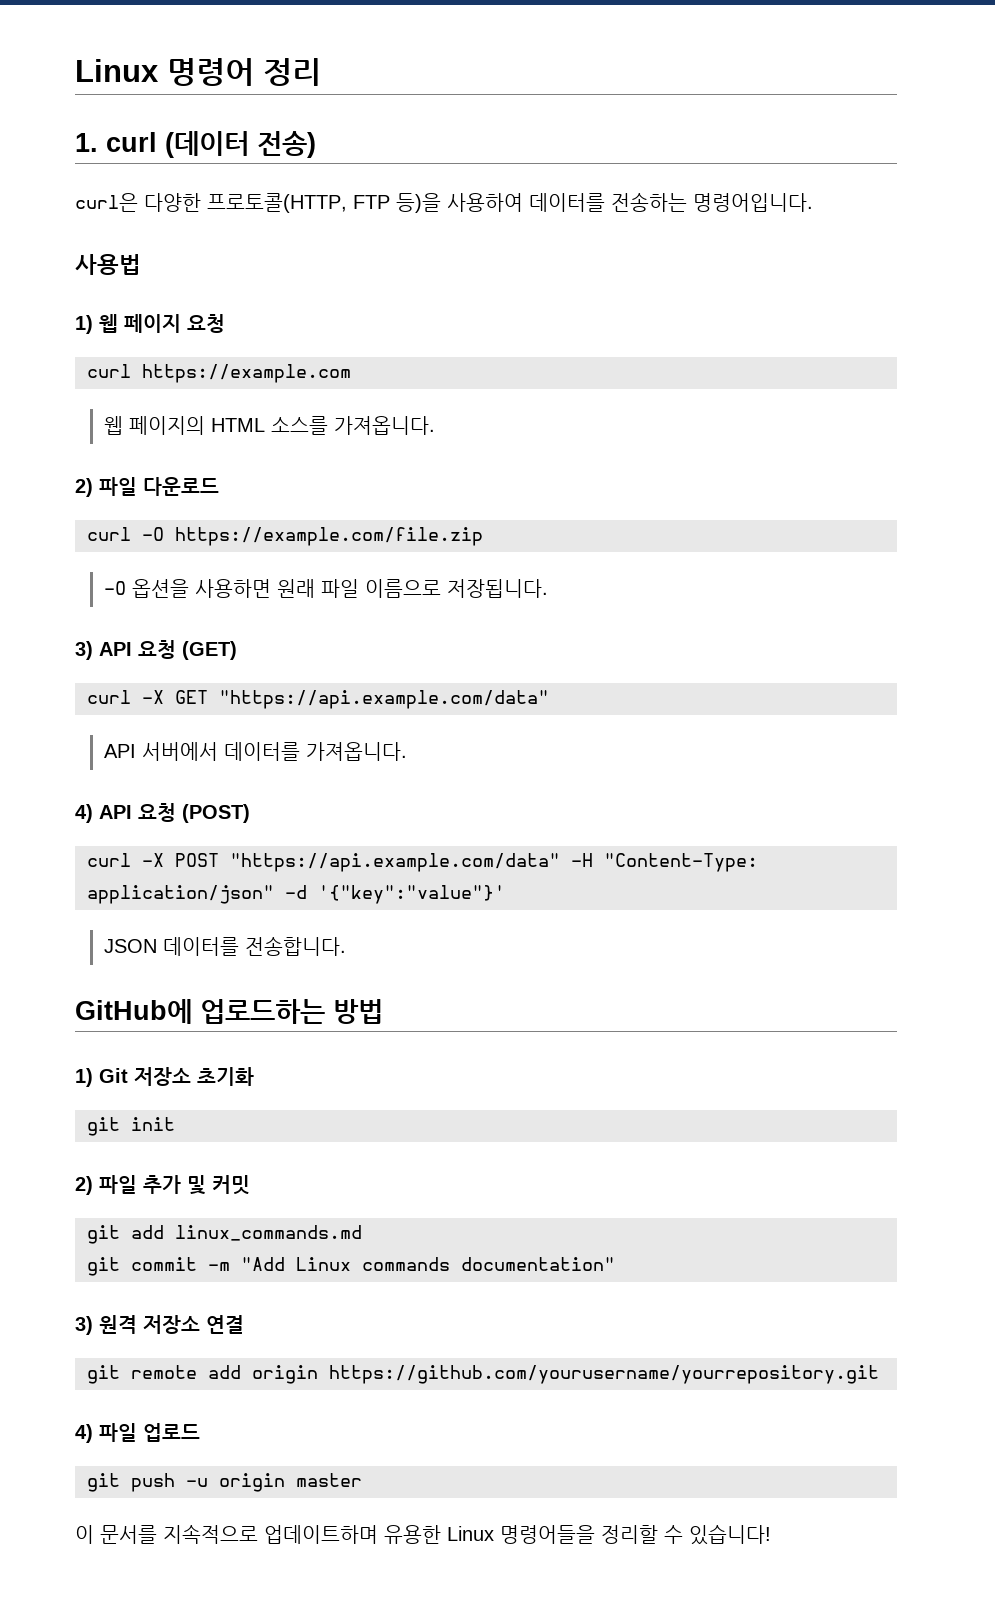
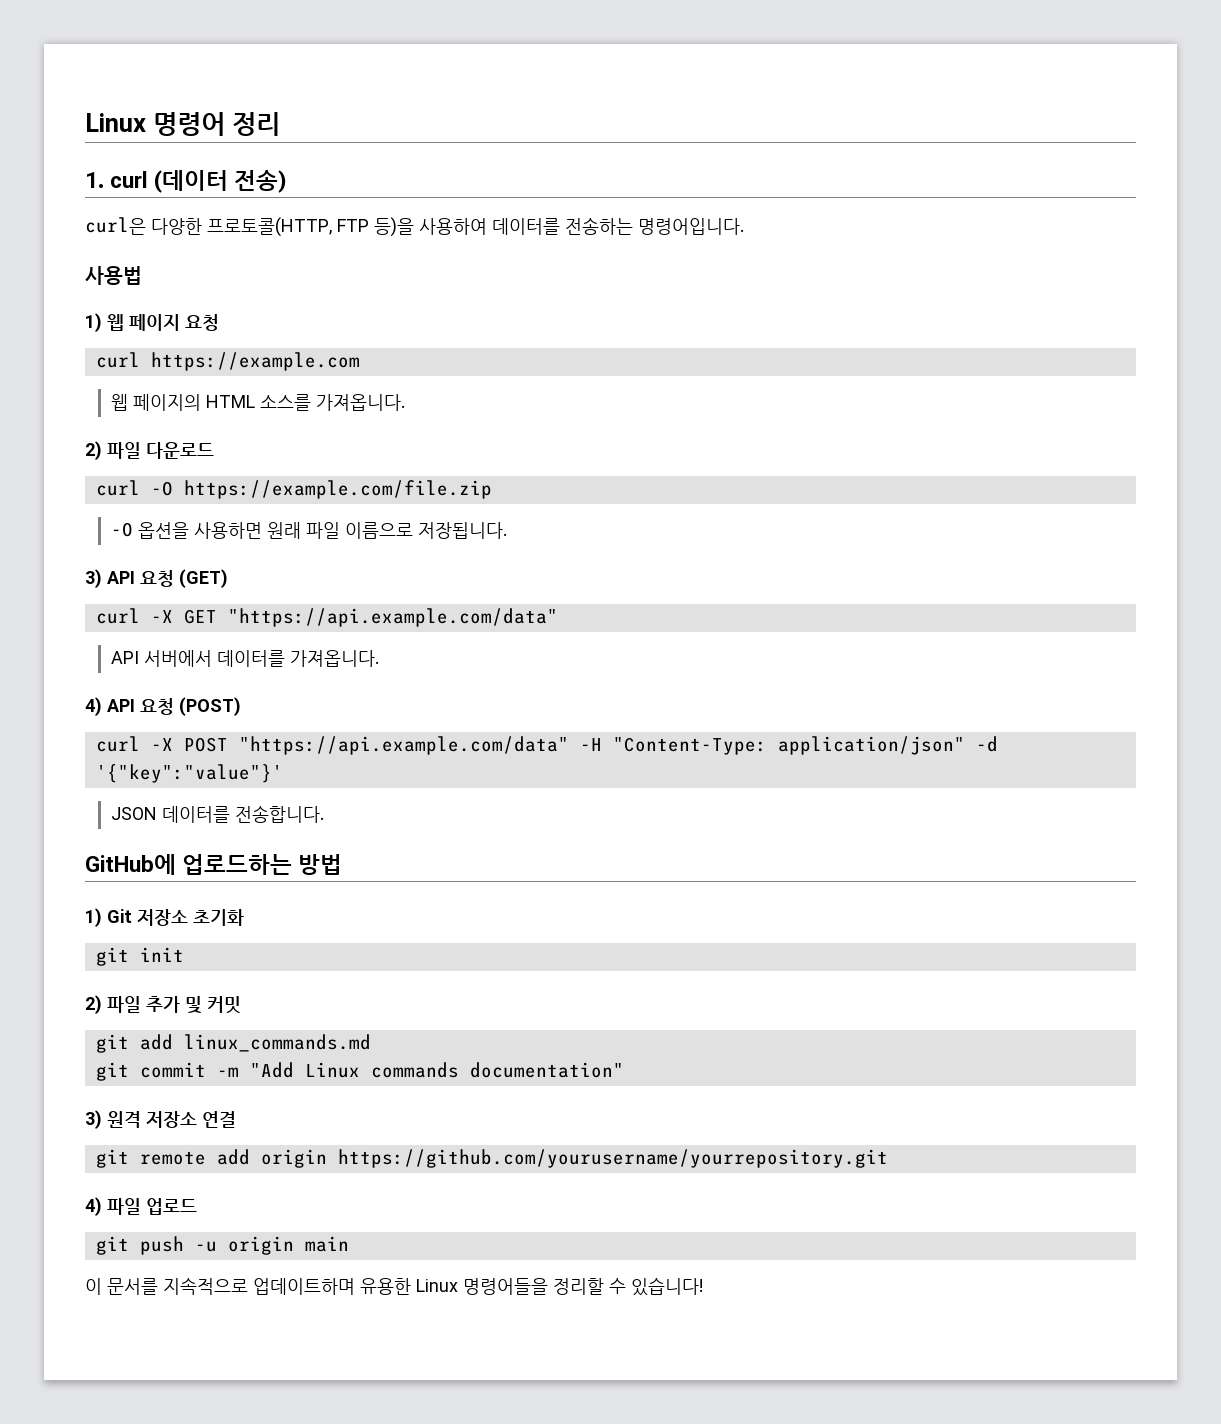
[296,1473,362,1487] master -> [304,1236,349,1252] main

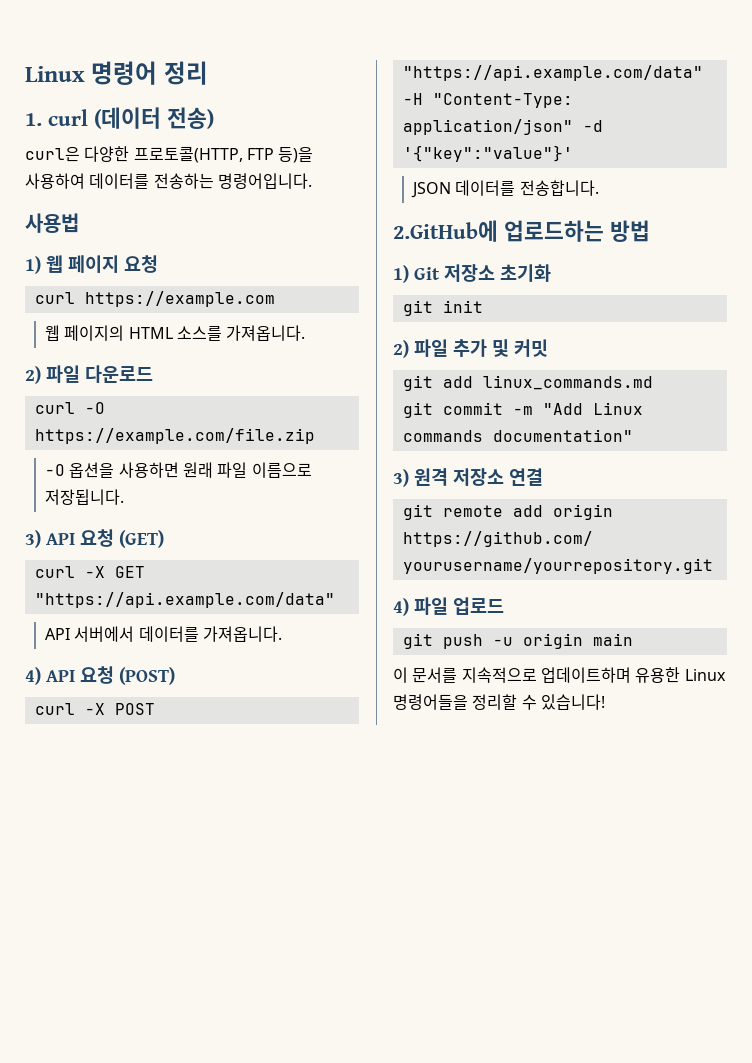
[85,854,176,875] GitHub에 -> [393,220,498,242] 2.GitHub에

